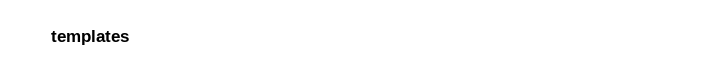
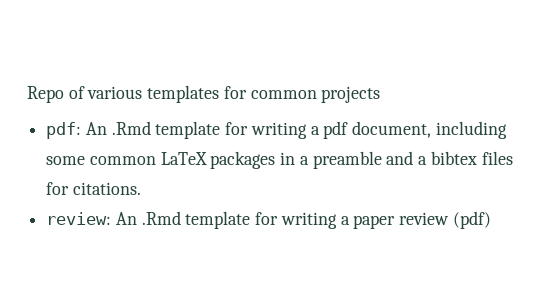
[51,30,129,45] templates -> [27,85,381,103] [46,121,507,139] [46,151,513,169] [46,182,141,195] [46,211,491,229] Repo of various templates for common projects // pdf: An .Rmd template for writing a pdf document, including some common LaTeX packages in a preamble and a bibtex files for citations. // review: An .Rmd template for writing a paper review (pdf)

